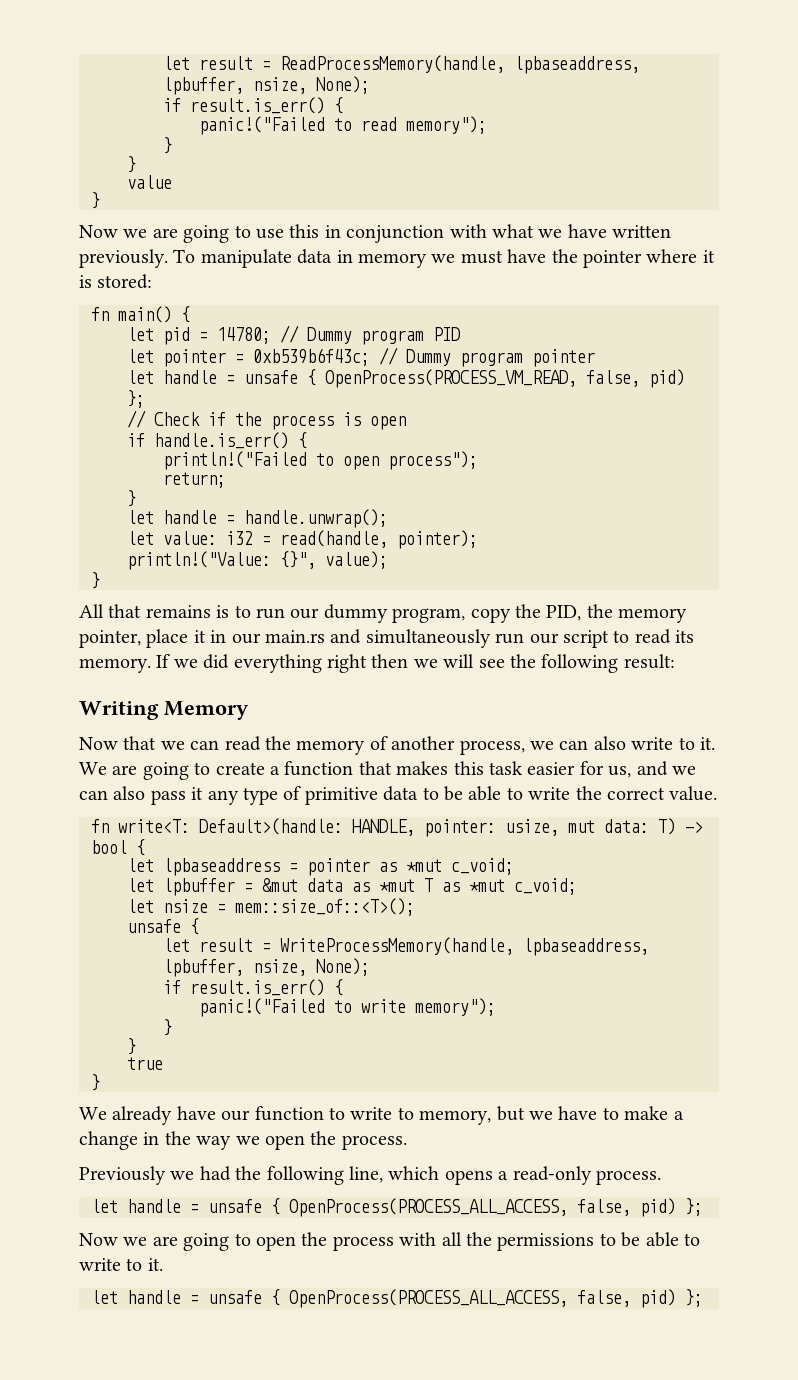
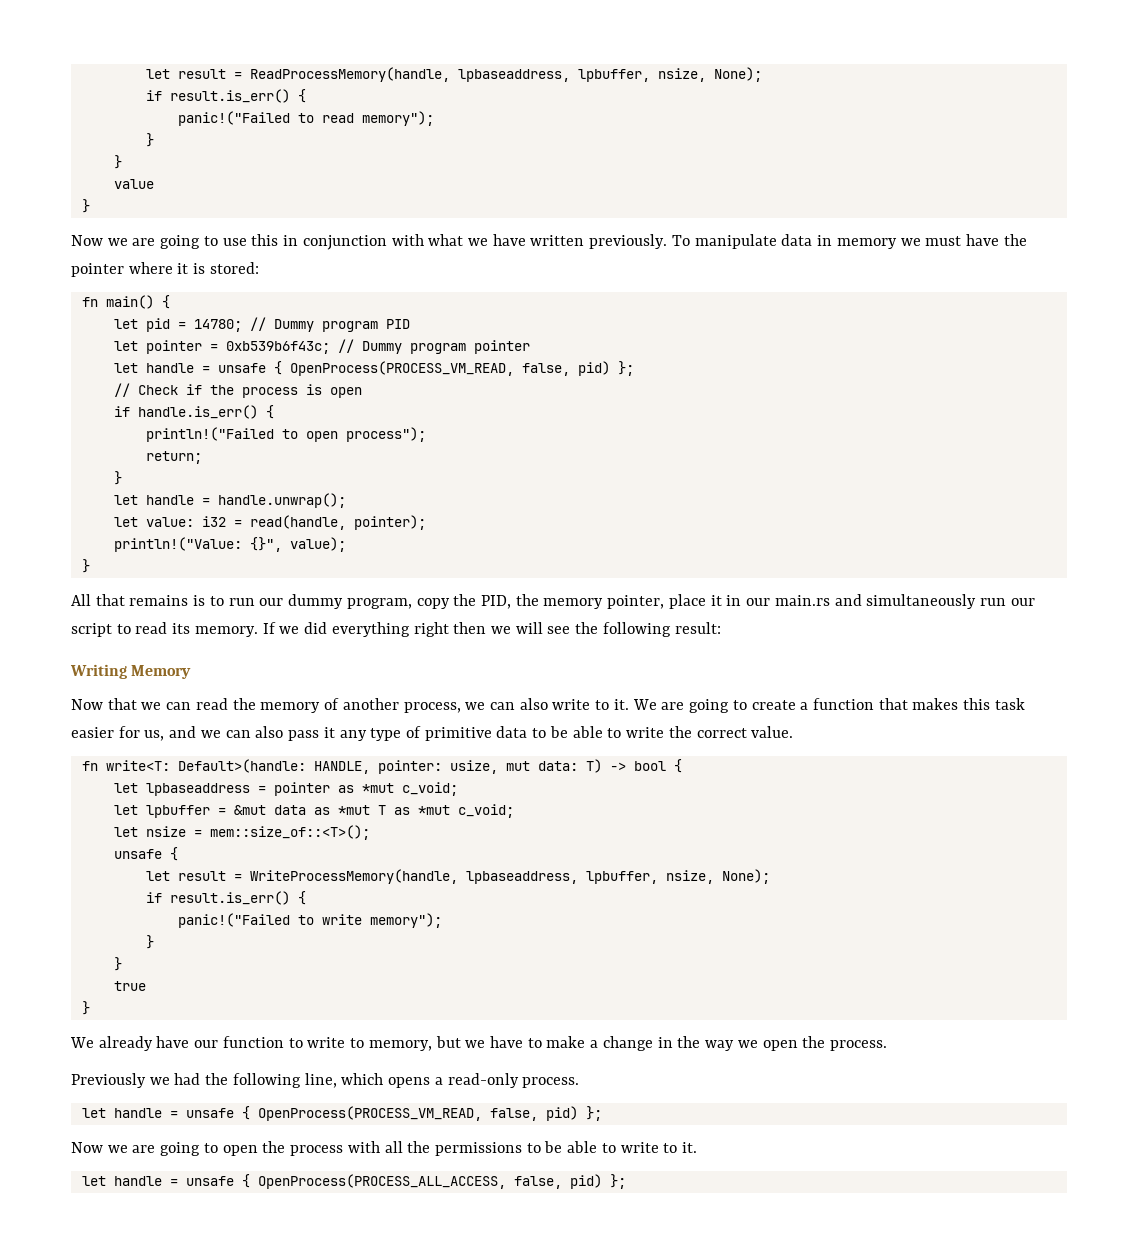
[289,1198,568,1217] OpenProcess(PROCESS_ALL_ACCESS, -> [257,1106,482,1121] OpenProcess(PROCESS_VM_READ,

